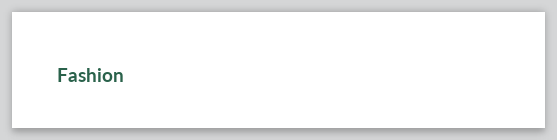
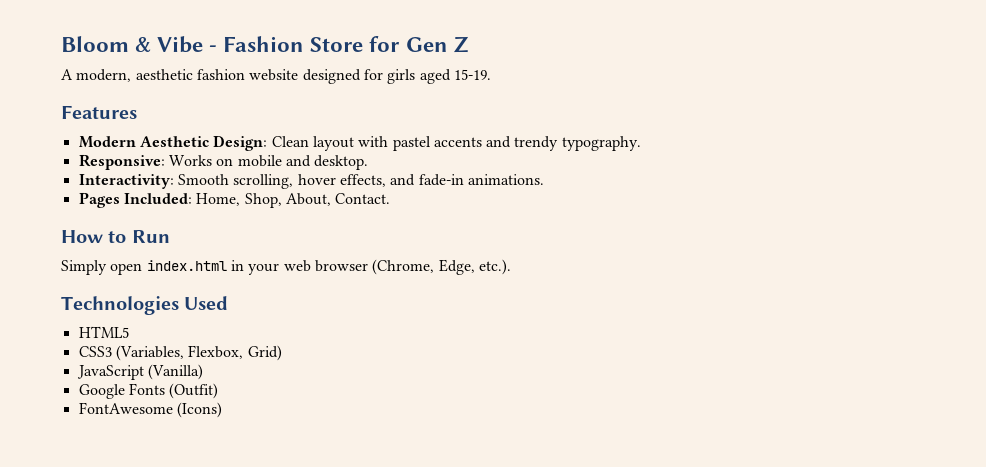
[57,68,124,82] Fashion -> [61,36,469,53] [61,69,491,84] [61,105,137,119] [78,135,641,151] [78,154,369,170] [78,174,544,189] [78,192,391,208] [61,230,170,243] [61,259,511,275] [61,296,229,315] [78,326,129,338] [78,345,282,361] [76,364,203,380] [78,383,219,399] [78,402,222,418] Bloom & Vibe - Fashion Store for Gen Z // A modern, aesthetic fashion website designed for girls aged 15-19. // Features // Modern Aesthetic Design: Clean layout with pastel accents and trendy typography. // Responsive: Works on mobile and desktop. // Interactivity: Smooth scrolling, hover effects, and fade-in animations. // Pages Included: Home, Shop, About, Contact. // How to Run // Simply open index.html in your web browser (Chrome, Edge, etc.). // Technologies Used // HTML5 // CSS3 (Variables, Flexbox, Grid) // JavaScript (Vanilla) // Google Fonts (Outfit) // FontAwesome (Icons)

